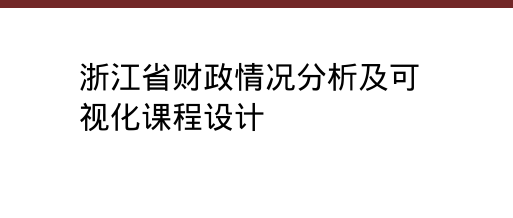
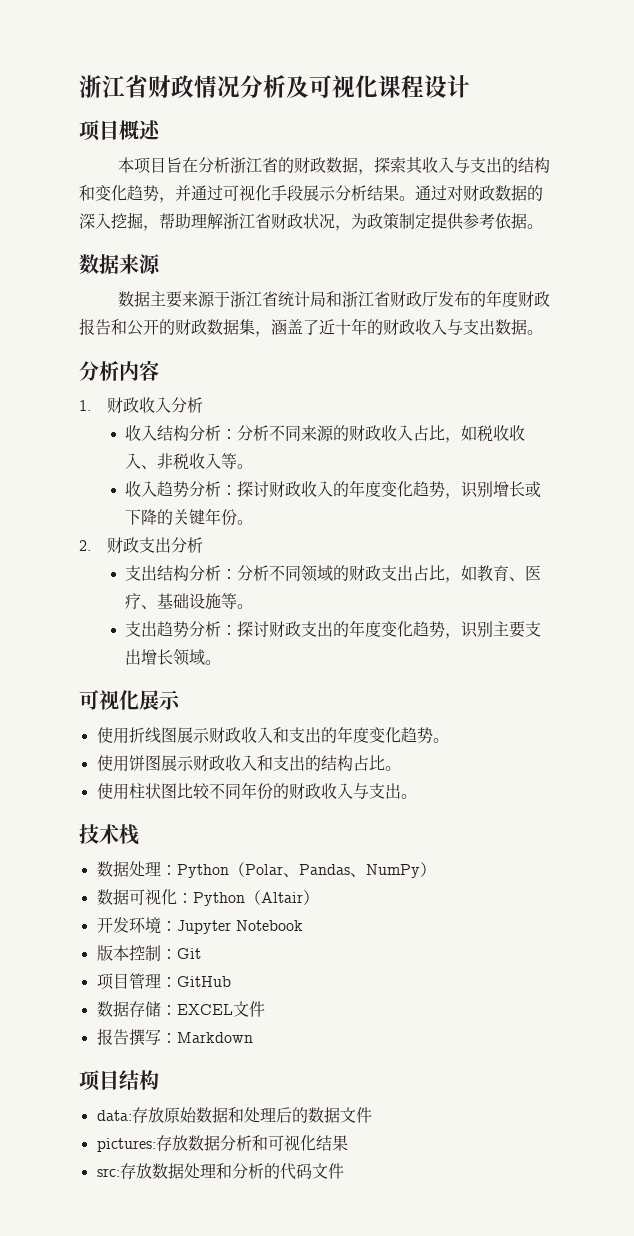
(265, 117) none -> [79,120,161,141] [117,156,550,175] [79,185,543,203] [79,212,543,231] [79,254,161,274] [117,290,550,308] [79,318,543,337] [79,360,159,381] [79,397,204,413] [125,425,526,443] [125,453,254,470] [125,480,542,499] [125,508,254,526] [79,537,204,553] [125,565,542,583] [125,593,254,610] [125,620,542,639] [125,649,222,666] [79,690,181,710] [96,726,449,744] [96,755,401,772] [96,782,417,800] [79,824,139,845] [96,861,436,878] [96,889,319,906] [96,917,303,934] [96,945,201,961] [96,973,231,990] [96,1001,265,1017] [96,1028,253,1046] [79,1070,159,1091] [96,1107,372,1123] [96,1135,348,1152] [96,1163,344,1180] // 项目概述 // 本项目旨在分析浙江省的财政数据，探索其收入与支出的结构和变化趋势，并通过可视化手段展示分析结果。通过对财政数据的深入挖掘，帮助理解浙江省财政状况，为政策制定提供参考依据。 // 数据来源 // 数据主要来源于浙江省统计局和浙江省财政厅发布的年度财政报告和公开的财政数据集，涵盖了近十年的财政收入与支出数据。 // 分析内容 // 1.财政收入分析 // 收入结构分析：分析不同来源的财政收入占比，如税收收入、非税收入等。 // 收入趋势分析：探讨财政收入的年度变化趋势，识别增长或下降的关键年份。 // 2.财政支出分析 // 支出结构分析：分析不同领域的财政支出占比，如教育、医疗、基础设施等。 // 支出趋势分析：探讨财政支出的年度变化趋势，识别主要支出增长领域。 // 可视化展示 // 使用折线图展示财政收入和支出的年度变化趋势。 // 使用饼图展示财政收入和支出的结构占比。 // 使用柱状图比较不同年份的财政收入与支出。 // 技术栈 // 数据处理：Python（Polar、Pandas、NumPy） // 数据可视化：Python（Altair） // 开发环境：Jupyter Notebook // 版本控制：Git // 项目管理：GitHub // 数据存储：EXCEL文件 // 报告撰写：Markdown // 项目结构 // data:存放原始数据和处理后的数据文件 // pictures:存放数据分析和可视化结果 // src:存放数据处理和分析的代码文件

